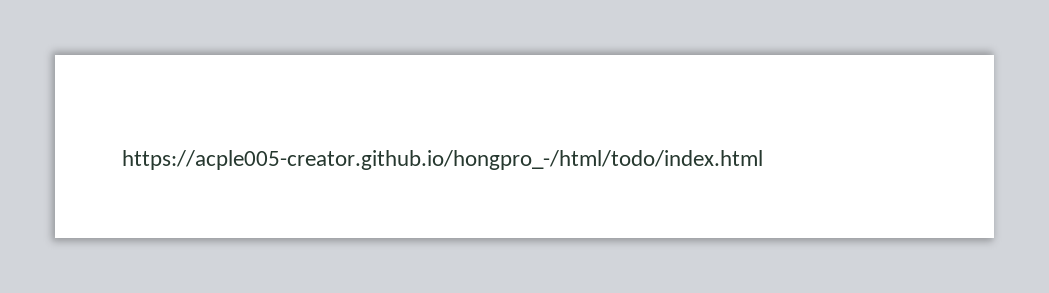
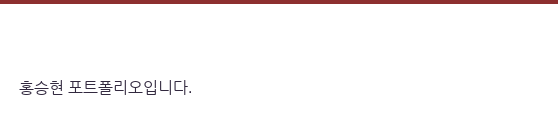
[122,150,763,170] https://acple005-creator.github.io/hongpro_-/html/todo/index.html -> [19,80,193,95] 홍승현 포트폴리오입니다.

